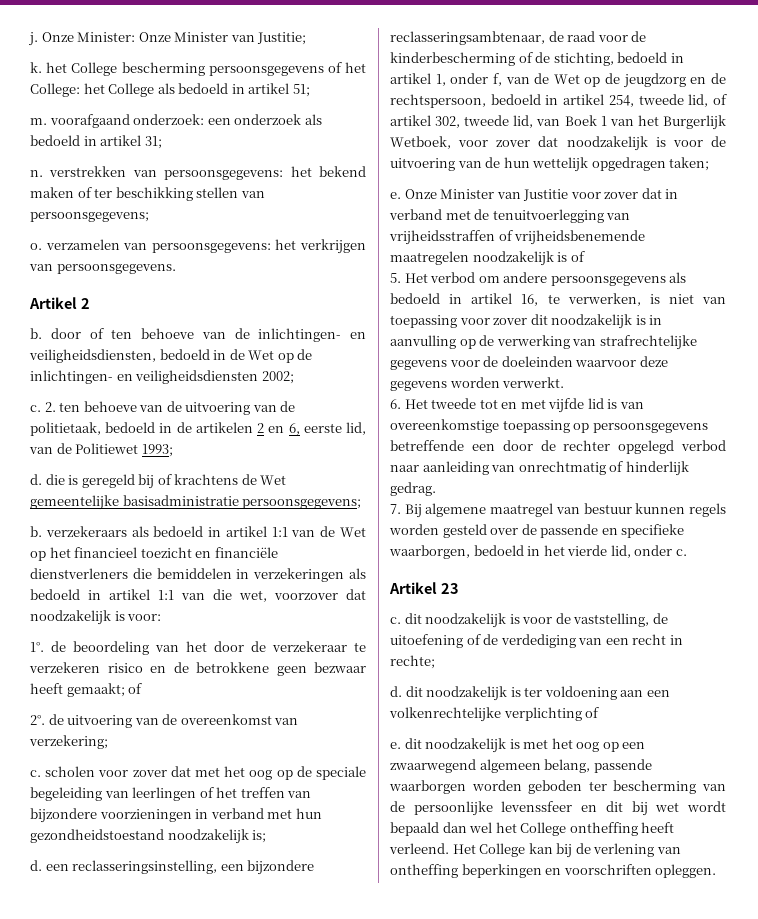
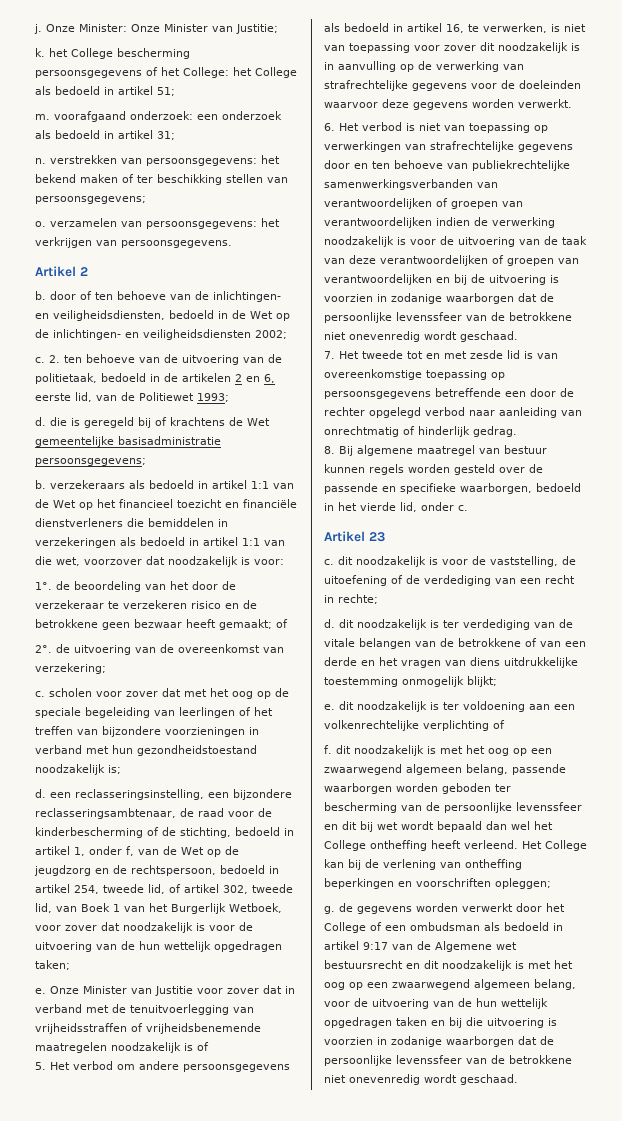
(428, 404) none -> [362,122,548,133] [324,141,573,152] [324,160,570,171] [324,179,498,190] [324,198,523,209] [324,217,555,228] [324,236,587,247] [324,255,579,266] [324,274,559,285] [324,293,554,304] [324,312,572,323] [324,331,518,342] [324,351,359,359] verbod is niet van toepassing op verwerkingen van strafrechtelijke gegevens door en ten behoeve van publiekrechtelijke samenwerkingsverbanden van verantwoordelijken of groepen van verantwoordelijken indien de verwerking noodzakelijk is voor de uitvoering van de taak van deze verantwoordelijken of groepen van verantwoordelijken en bij de uitvoering is voorzien in zodanige waarborgen dat de persoonlijke levenssfeer van de betrokkene niet onevenredig wordt geschaad. // 7. Het
[548,398,585,413] vijfde -> [470,350,503,359] zesde
[390,504,401,514] 7. -> [324,446,335,454] 8.
(543, 692) none -> [463,619,573,630] [324,638,586,649] [324,657,578,668] [324,676,497,687] [324,701,459,712] verdediging van de vitale belangen van de betrokkene of van een derde en het vragen van diens uitdrukkelijke toestemming onmogelijk blijkt; // e. dit noodzakelijk is ter
[390,742,401,749] e. -> [324,745,332,754] f.
[655,864,717,878] opleggen. -> [495,878,551,889] [324,903,565,914] [324,922,563,933] [324,941,517,952] [324,960,573,971] [324,979,576,990] [324,998,548,1009] [324,1017,557,1028] [324,1036,554,1047] [324,1055,572,1066] [324,1074,518,1085] opleggen; // g. de gegevens worden verwerkt door het College of een ombudsman als bedoeld in artikel 9:17 van de Algemene wet bestuursrecht en dit noodzakelijk is met het oog op een zwaarwegend algemeen belang, voor de uitvoering van de hun wettelijk opgedragen taken en bij die uitvoering is voorzien in zodanige waarborgen dat de persoonlijke levenssfeer van de betrokkene niet onevenredig wordt geschaad.

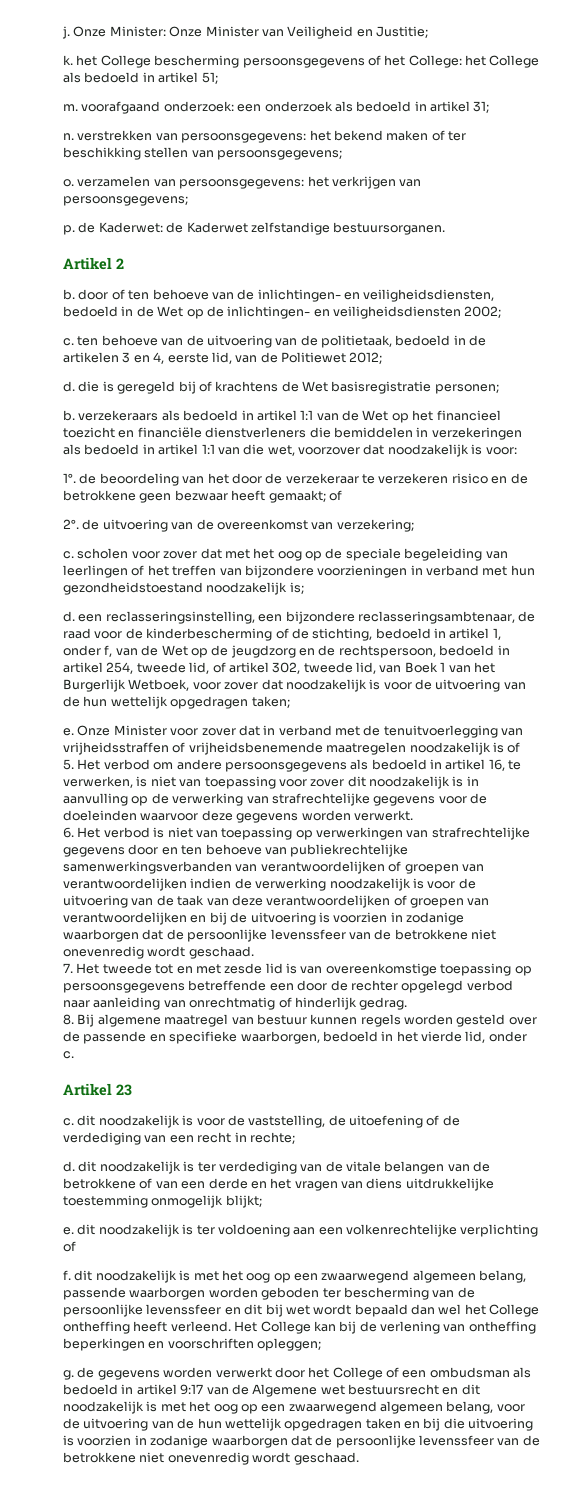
(233, 29) none -> [287,26,373,39] Veiligheid en
[121,240,232,248] persoonsgegevens. -> [63,196,188,206] [63,222,446,235] persoonsgegevens; // p. de Kaderwet: de Kaderwet zelfstandige bestuursorganen.
[49,355,60,363] 2. -> (74, 342) none
[235,374,275,383] 2 en 6, -> [122,352,165,364] 3 en 4,
[197,393,229,402] 1993; -> [349,352,383,364] 2012;
[35,436,221,447] [35,458,146,466] gemeentelijke basisadministratie persoonsgegevens; -> [331,381,499,394] basisregistratie personen;
[131,986,193,996] van Justitie -> (167, 730) none

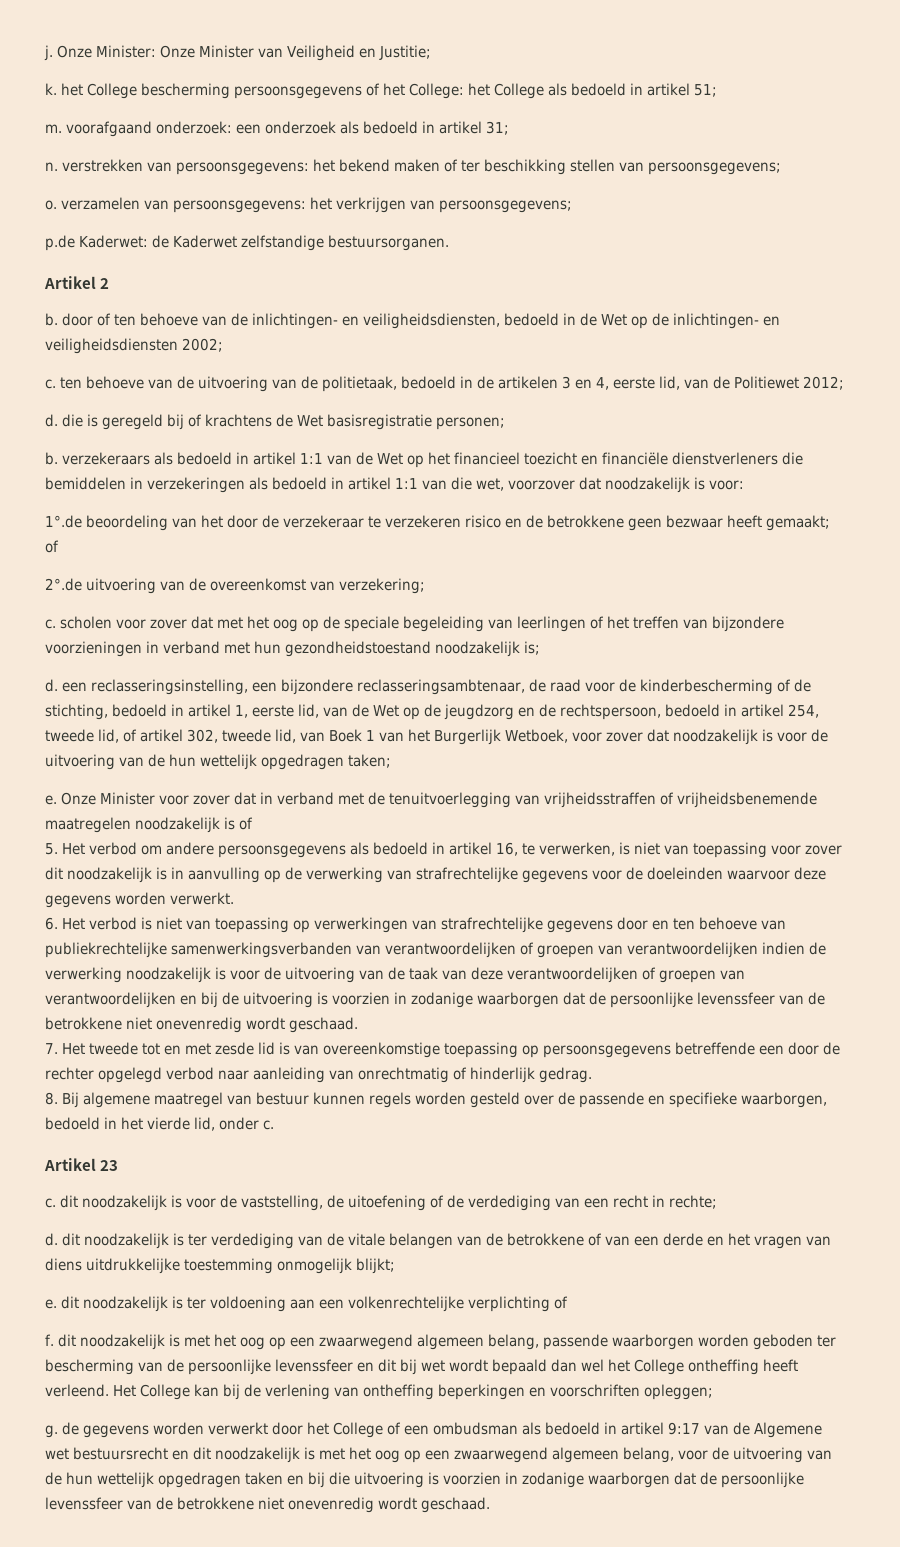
[63,222,96,235] p. de -> [45,235,75,251] p.de
[63,473,97,484] 1°. de -> [45,515,82,528] 1°.de
[63,519,100,530] 2°. de -> [45,578,82,591] 2°.de
[63,645,113,657] onder f, -> [252,704,319,718] eerste lid,

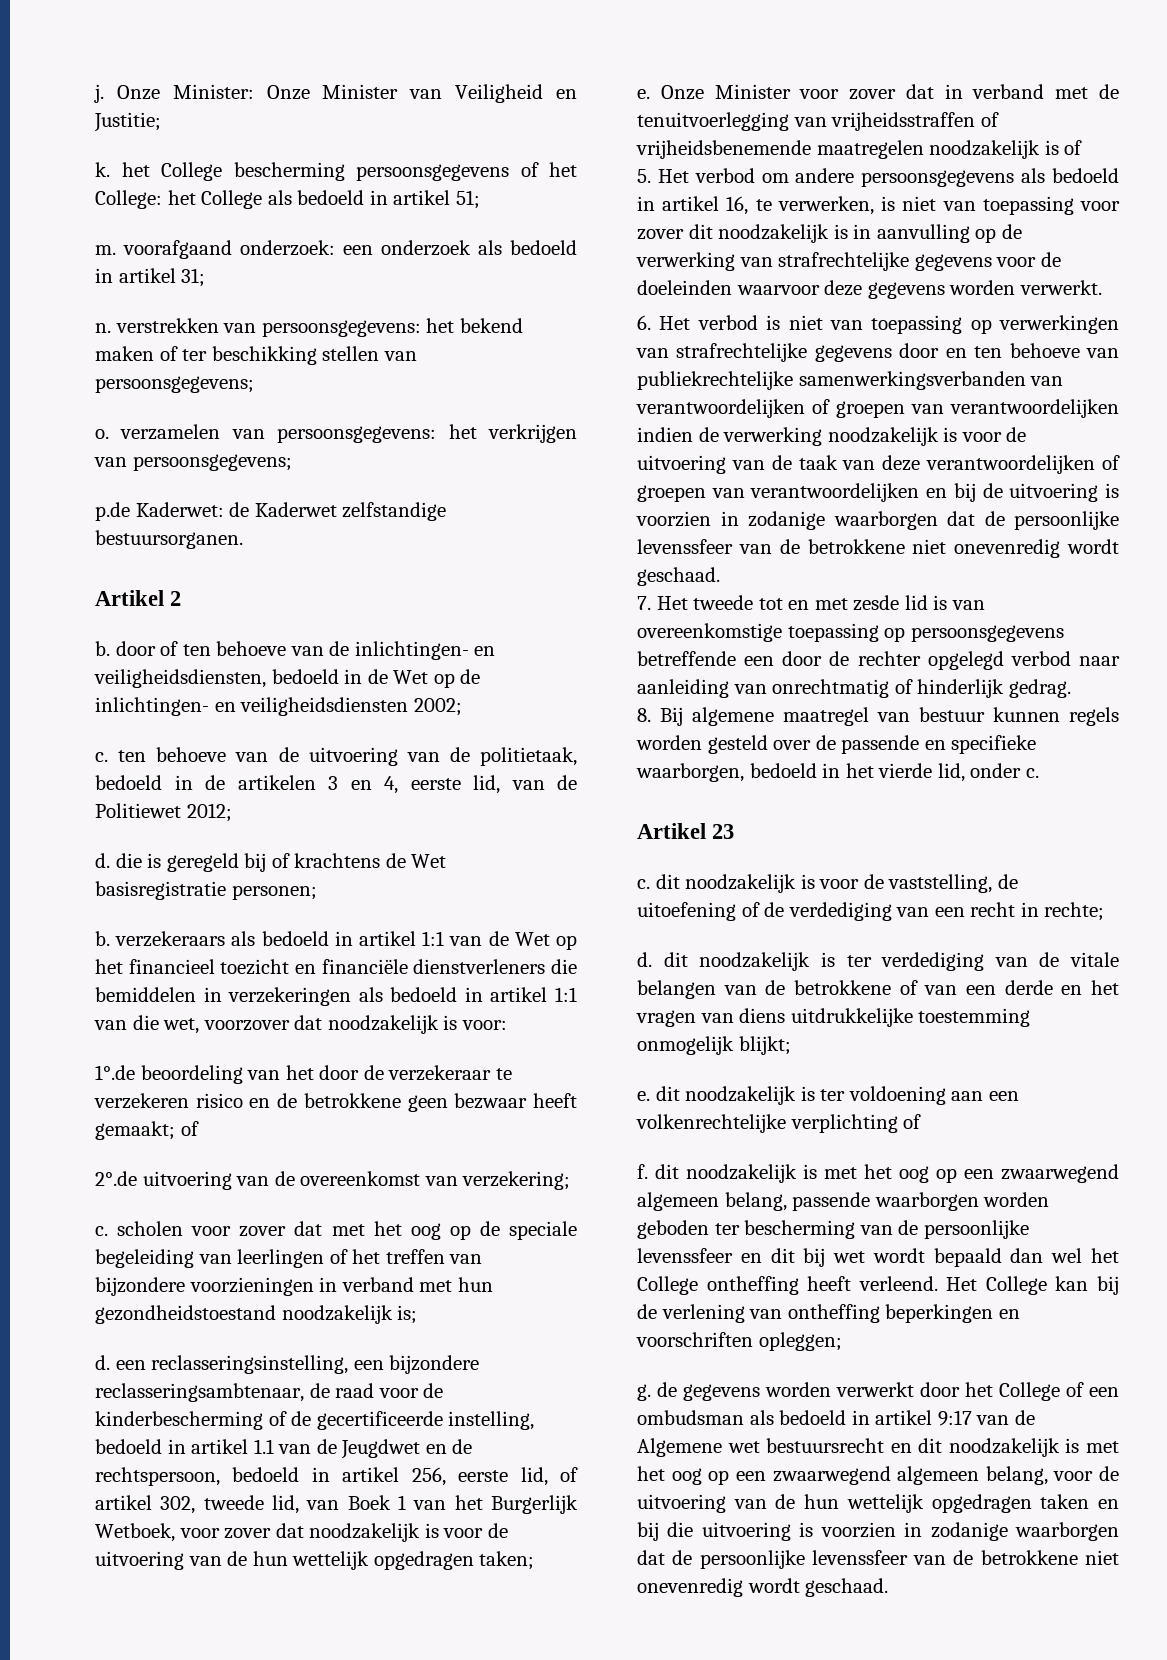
[45,704,514,720] stichting, bedoeld in artikel 1, eerste lid, van de Wet op de jeugdzorg -> [316,1411,535,1430] [95,1439,421,1459] gecertificeerde instelling, bedoeld in artikel 1.1 van de Jeugdwet
[788,704,819,718] [45,729,94,742] 254, tweede -> [411,1467,509,1486] 256, eerste

